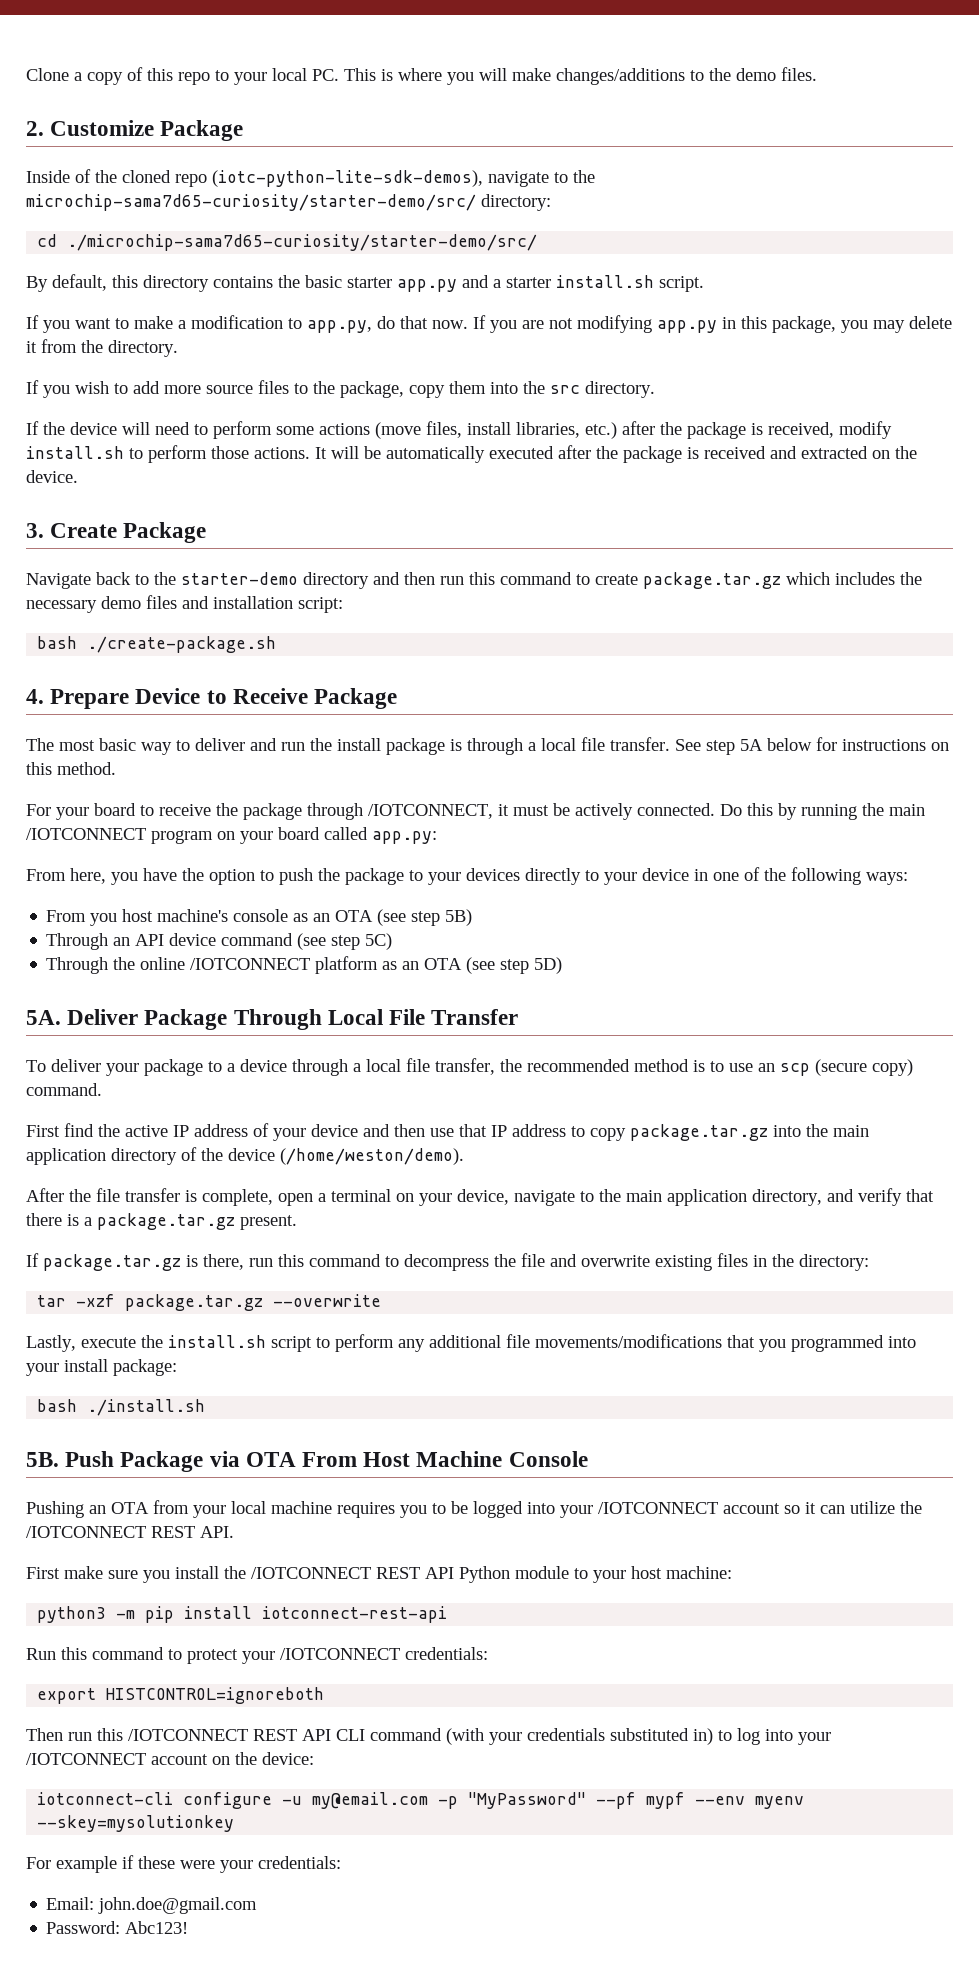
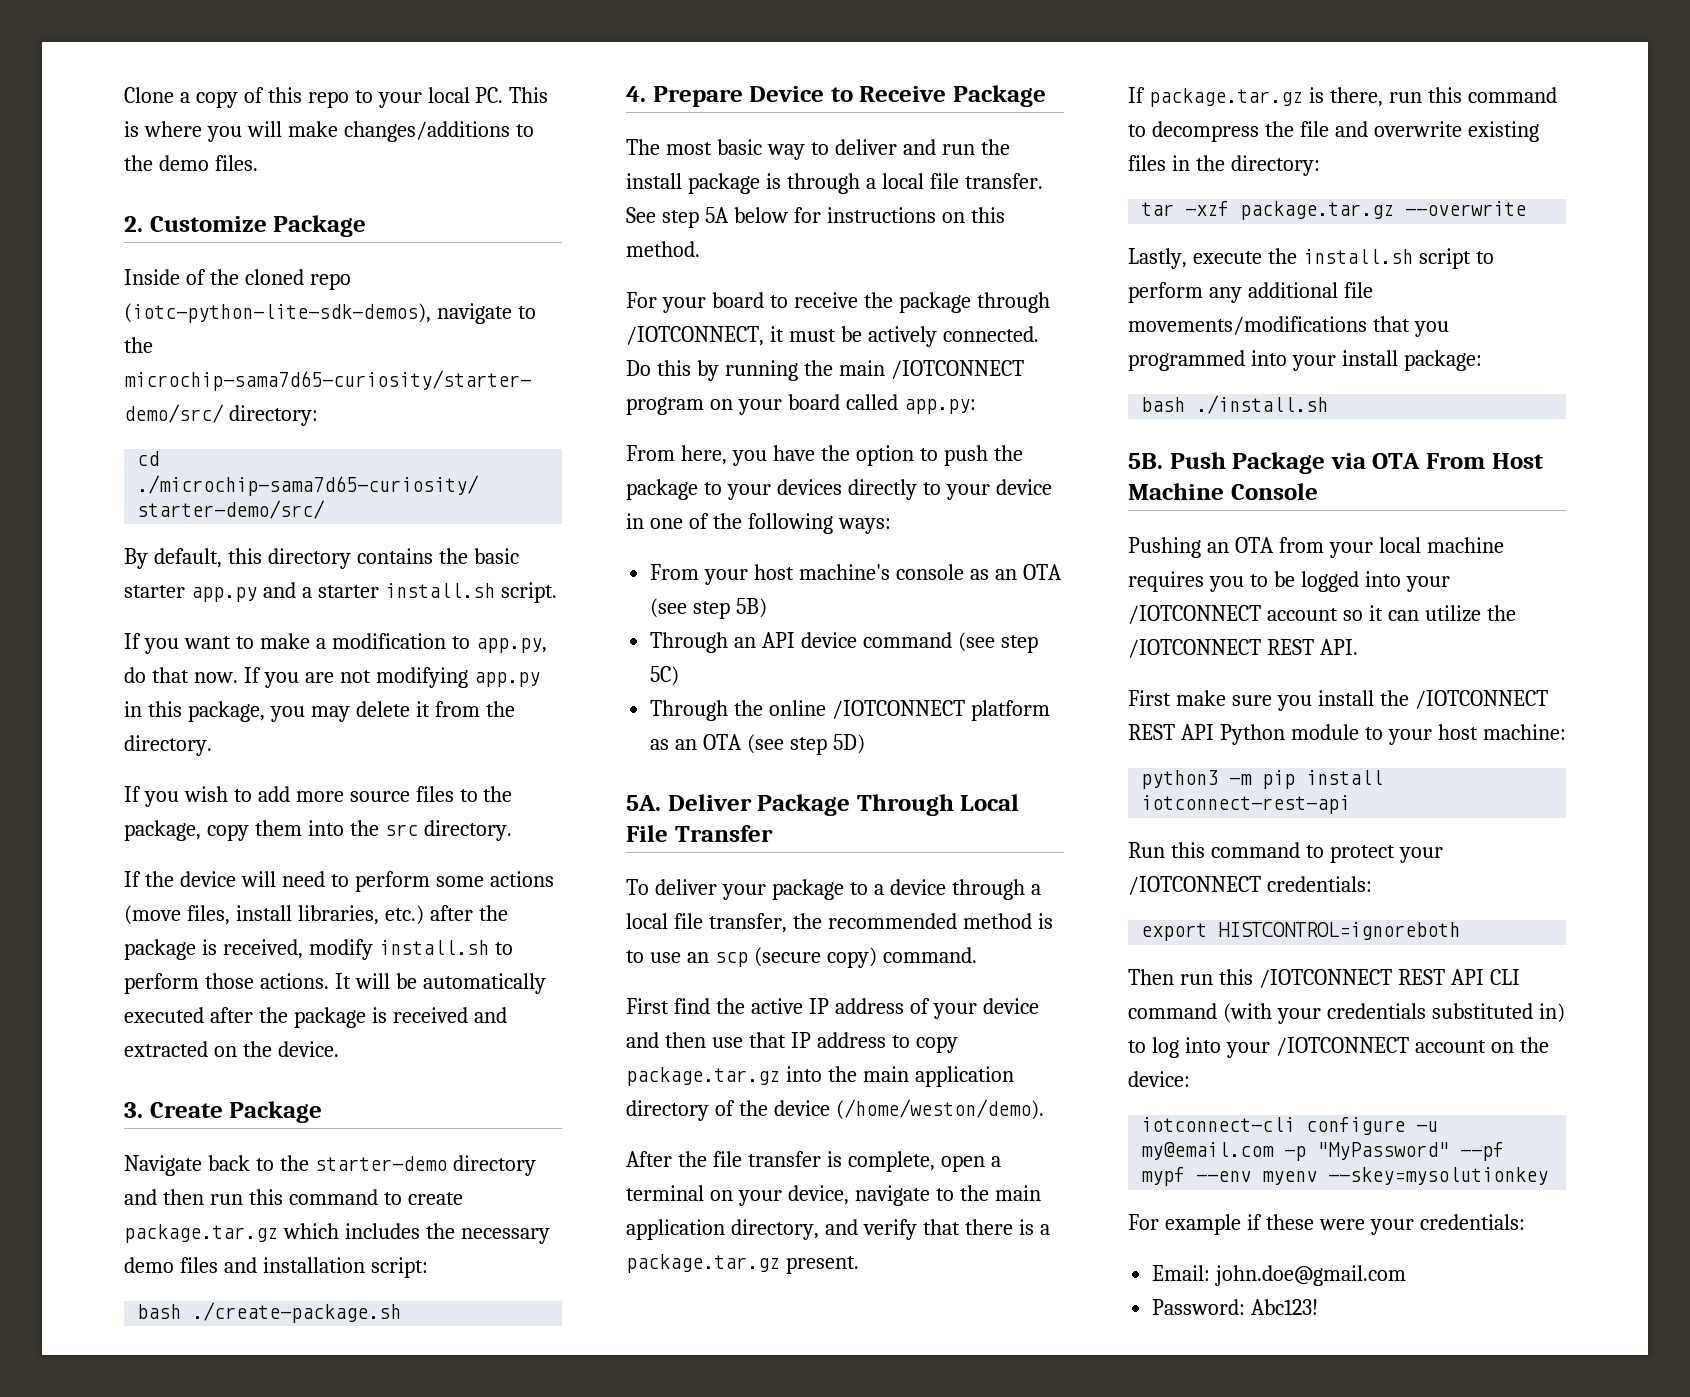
[90,913,118,926] you -> [704,569,749,585] your

